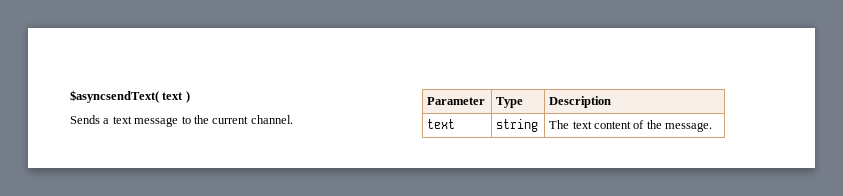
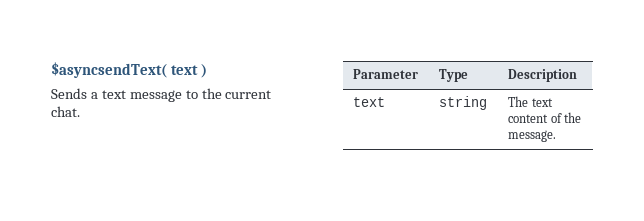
[250,115,293,124] channel. -> [51,106,80,117] chat.

